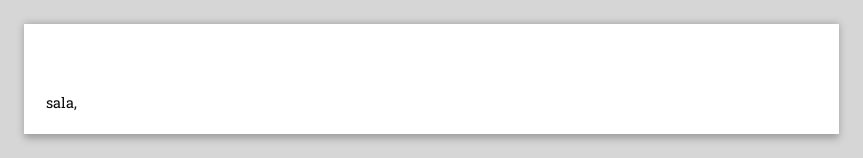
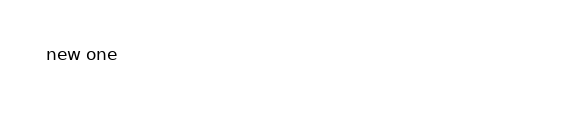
[46,96,77,111] sala, -> [46,51,117,60] new one

